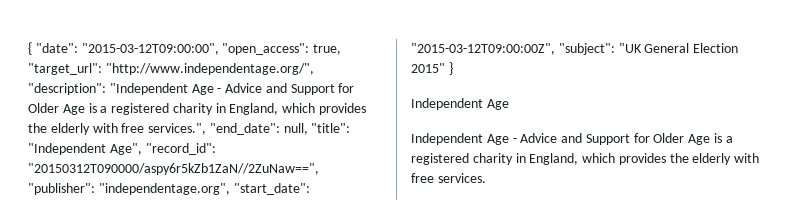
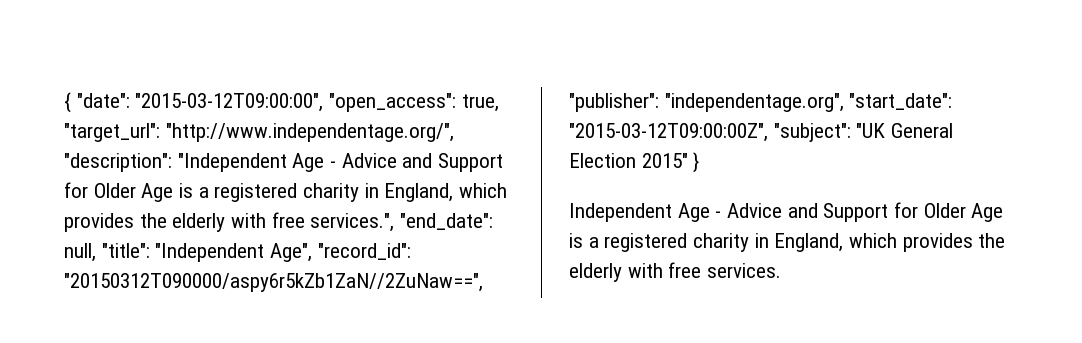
[411,133,509,145] // Independent Age -> (710, 212) none

